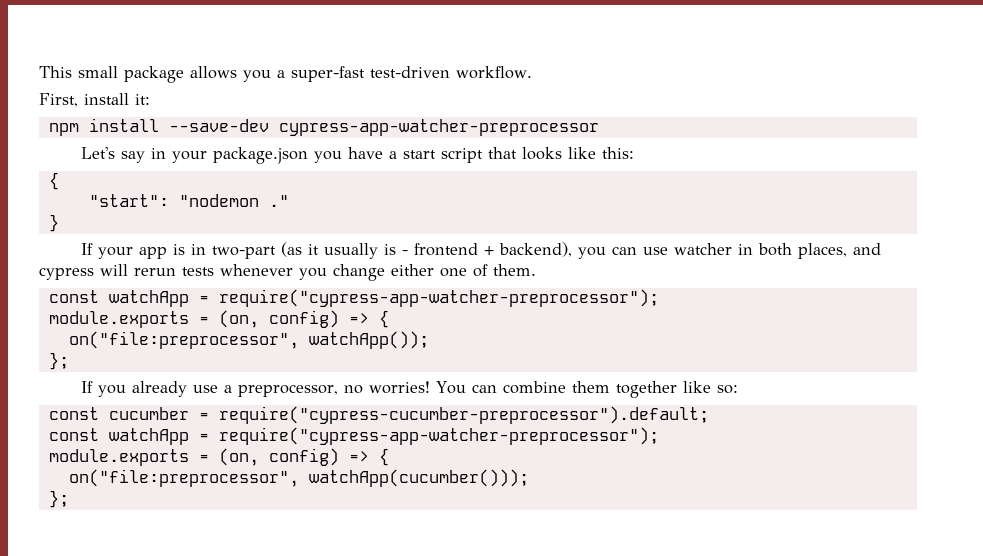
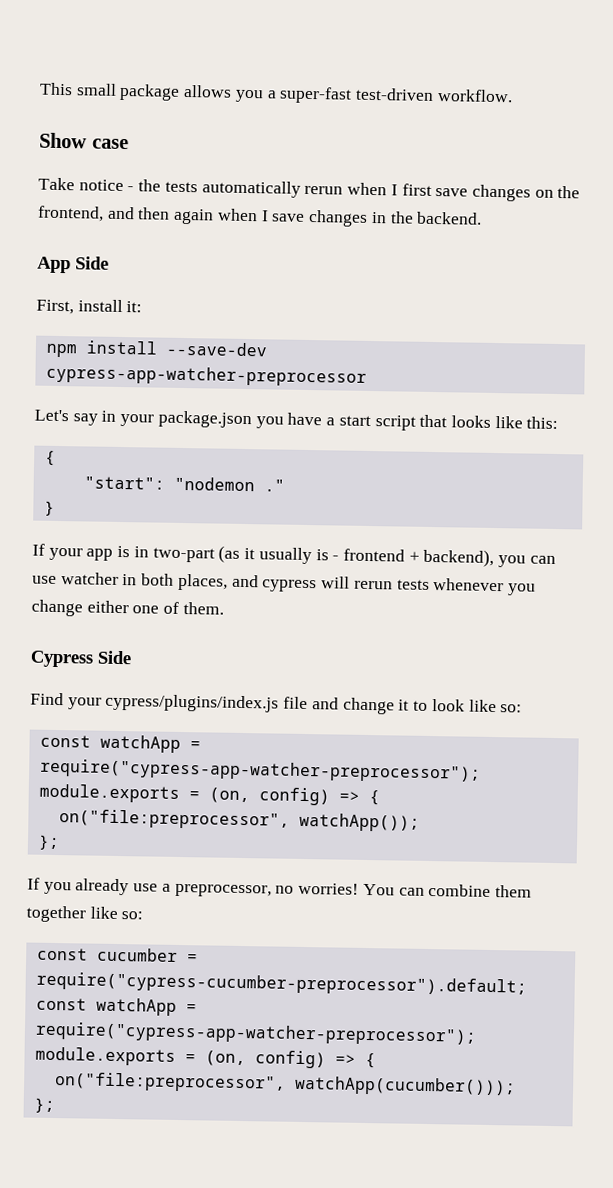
(532, 72) none -> [39,132,129,150] [38,177,581,202] [37,205,483,227] [37,256,109,274] // Show case // Take notice - the tests automatically rerun when I first save changes on the frontend, and then again when I save changes in the backend. // App Side
(536, 270) none -> [30,650,132,668] [30,692,523,715] // Cypress Side // Find your cypress/plugins/index.js file and change it to look like so:

